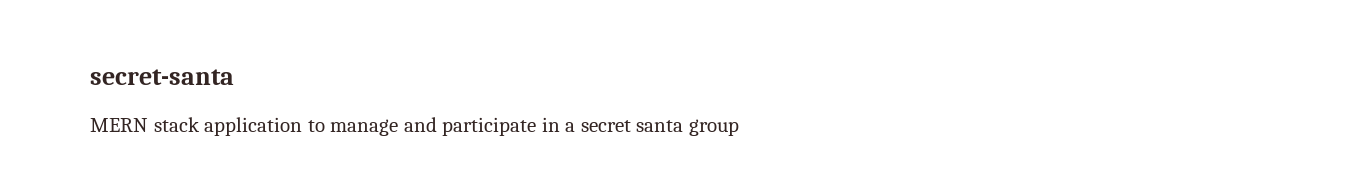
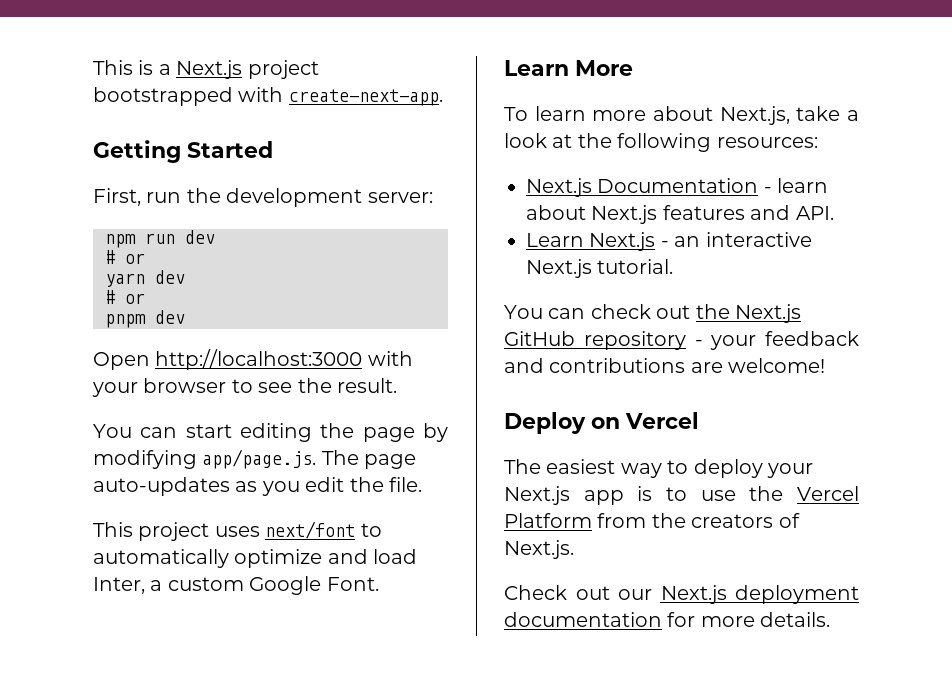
[90,69,234,85] [90,117,739,136] secret-santa // MERN stack application to manage and participate in a secret santa group -> [93,60,319,79] [93,87,443,106] [93,140,273,163] [93,188,433,207] [105,230,215,248] [105,250,145,264] [105,270,185,287] [105,290,145,304] [105,310,185,328] [93,349,413,370] [92,378,397,397] [93,423,448,442] [93,449,417,469] [93,477,422,496] [93,521,382,541] [93,549,418,568] [93,576,379,595] [504,60,633,76] [504,106,859,125] [504,133,818,152] [526,178,829,197] [526,205,834,224] [526,232,812,251] [526,259,674,278] [504,304,801,323] [504,331,859,350] [504,358,826,373] [504,412,699,434] [504,459,813,478] [504,486,859,505] [504,513,800,528] [504,540,574,559] [504,585,859,604] [504,612,831,627] This is a Next.js project bootstrapped with create-next-app. // Getting Started // First, run the development server: // npm run dev // # or // yarn dev // # or // pnpm dev // Open http://localhost:3000 with your browser to see the result. // You can start editing the page by modifying app/page.js. The page auto-updates as you edit the file. // This project uses next/font to automatically optimize and load Inter, a custom Google Font. // Learn More // To learn more about Next.js, take a look at the following resources: // Next.js Documentation - learn about Next.js features and API. // Learn Next.js - an interactive Next.js tutorial. // You can check out the Next.js GitHub repository - your feedback and contributions are welcome! // Deploy on Vercel // The easiest way to deploy your Next.js app is to use the Vercel Platform from the creators of Next.js. // Check out our Next.js deployment documentation for more details.

